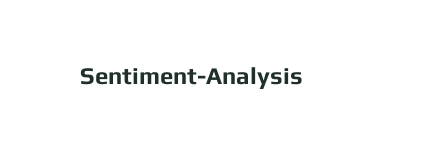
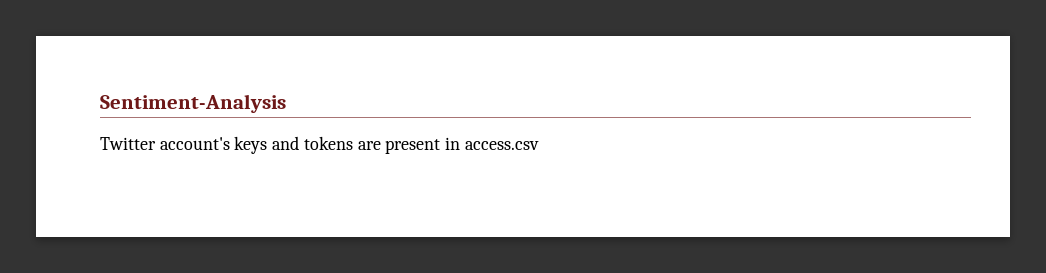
(303, 78) none -> [100,136,539,154] // Twitter account's keys and tokens are present in access.csv

